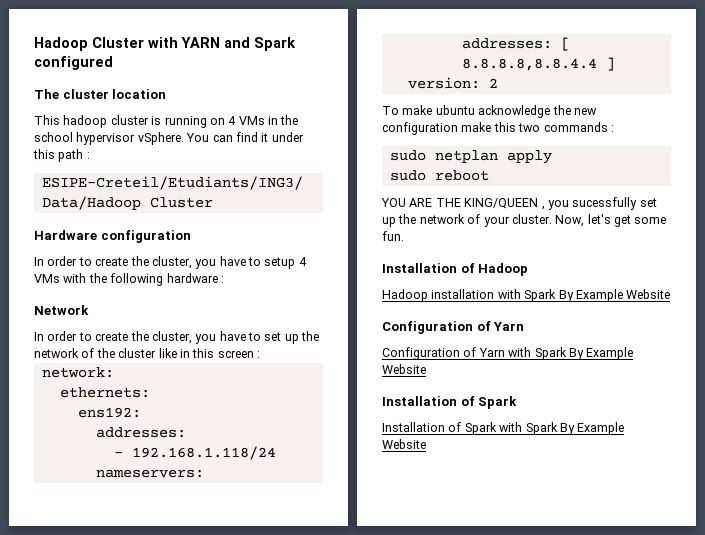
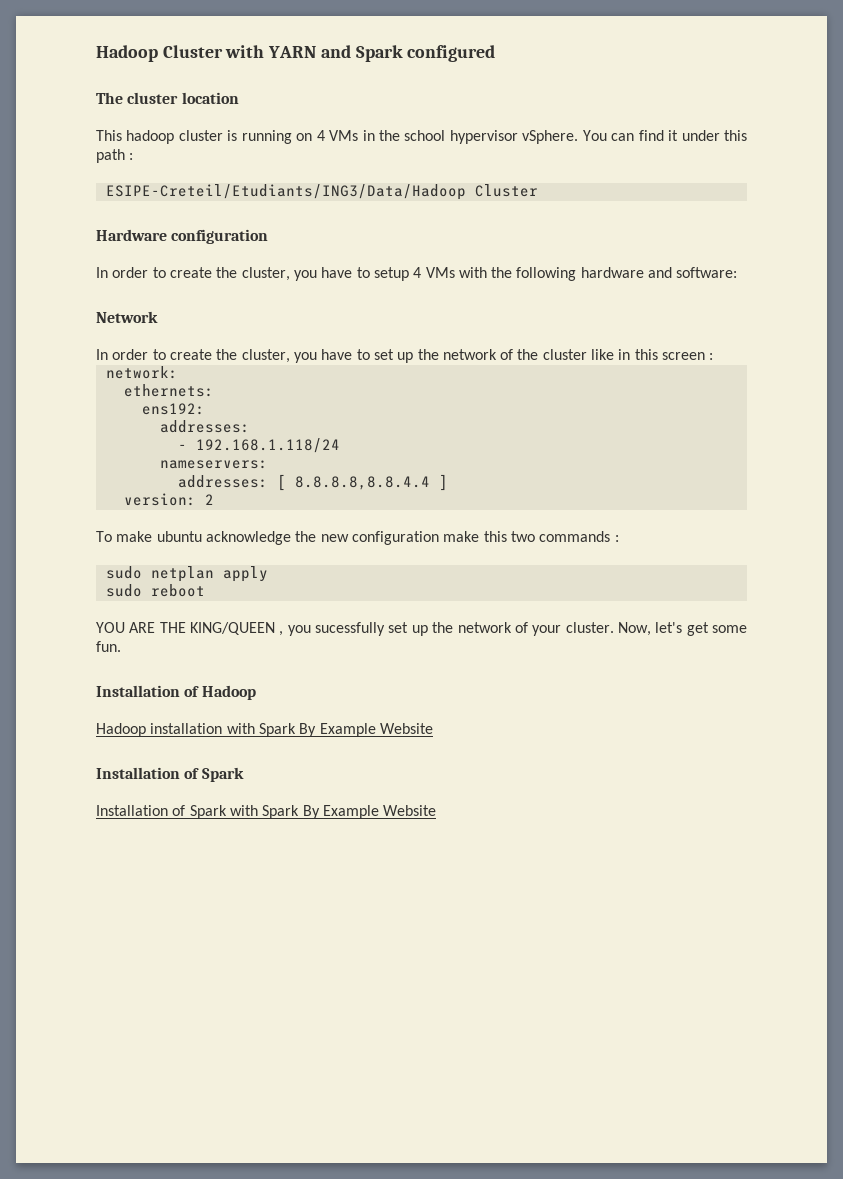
[220,276,224,283] : -> [648,267,738,278] and software:
[382,321,525,334] [382,347,634,360] [382,364,426,374] // Configuration of Yarn // Configuration of Yarn with Spark By Example Website -> (433, 728) none

